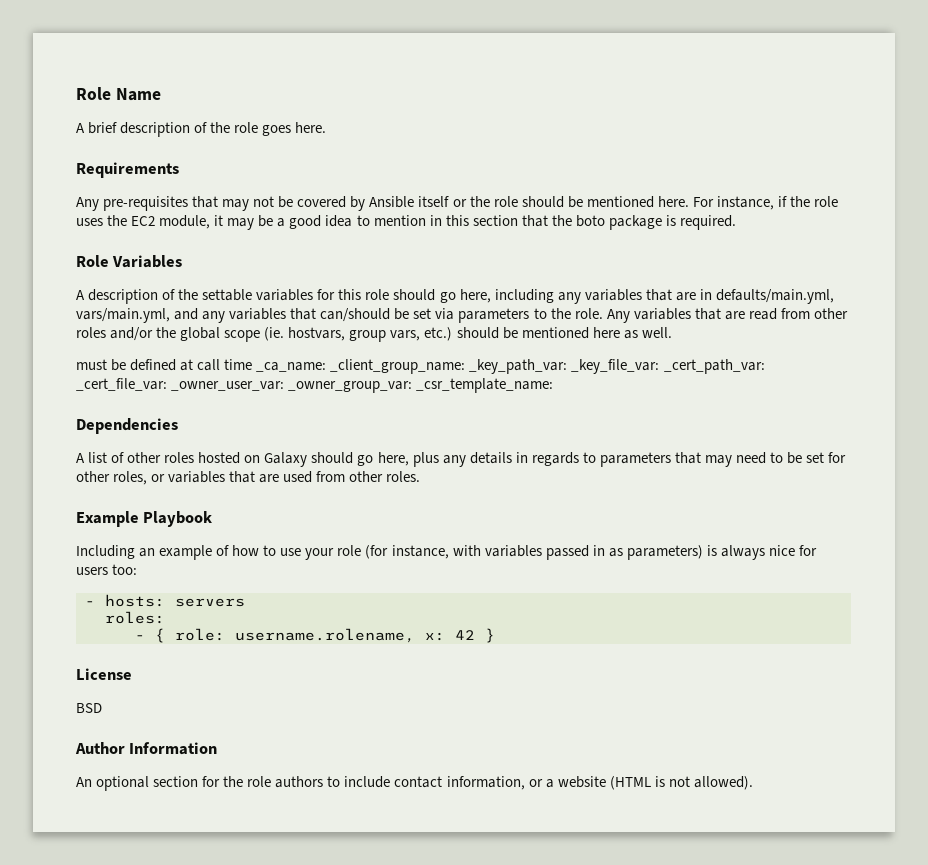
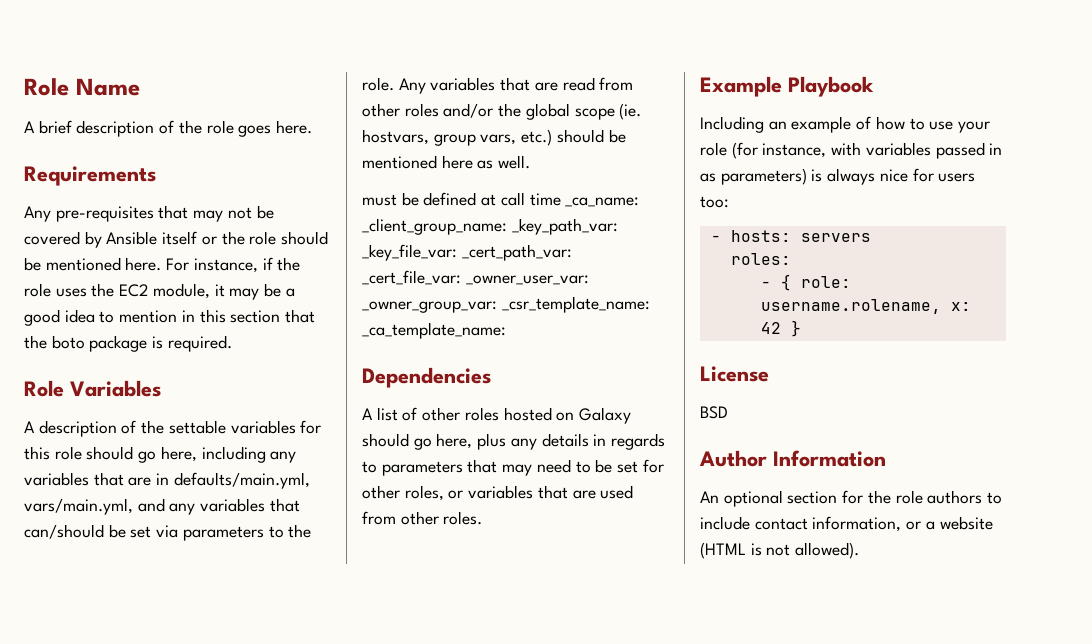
(554, 385) none -> [362,322,506,339] _ca_template_name:

